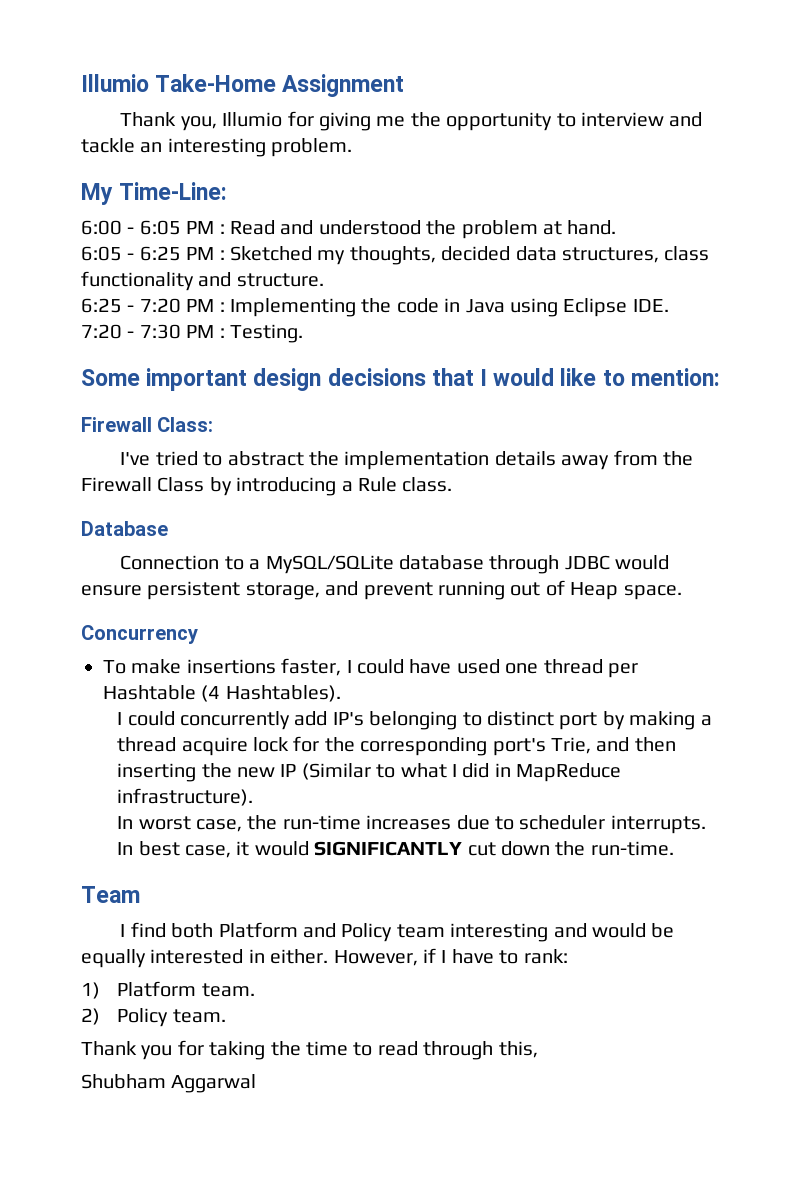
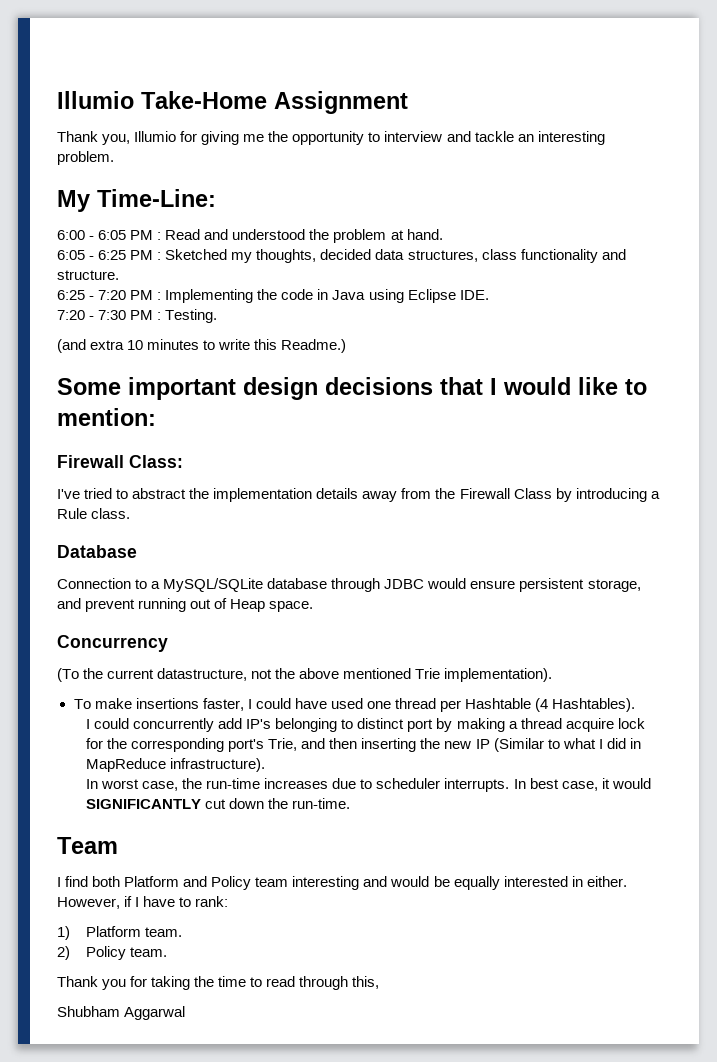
(303, 333) none -> [57,339,347,353] // (and extra 10 minutes to write this Readme.)
(198, 634) none -> [57,668,553,682] // (To the current datastructure, not the above mentioned Trie implementation).

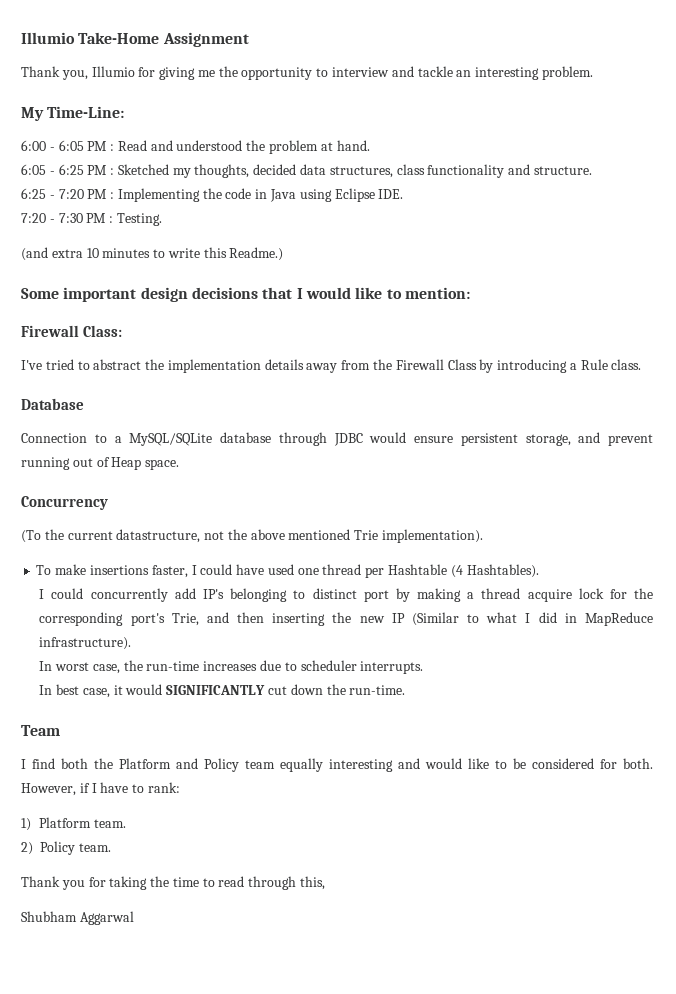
(510, 785) none -> (424, 667) //
(121, 881) none -> [94,758,113,769] the
(289, 882) none -> [280,758,323,772] equally
[433,876,627,890] be equally interested in either. -> [468,758,653,769] like to be considered for both.

